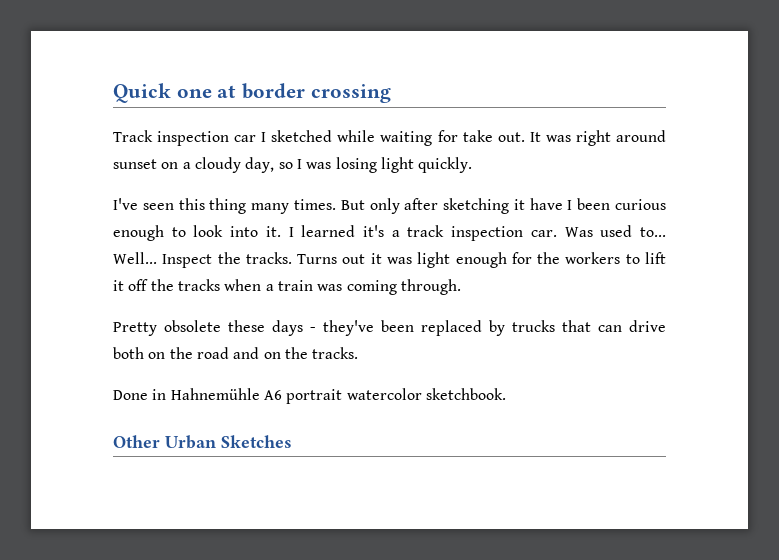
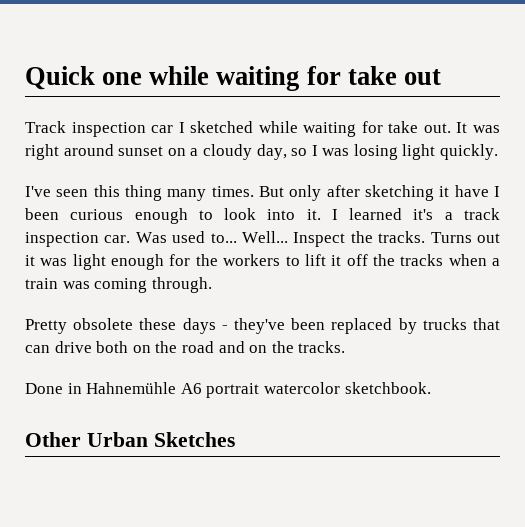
[217,83,391,103] at border crossing -> [149,66,441,91] while waiting for take out

